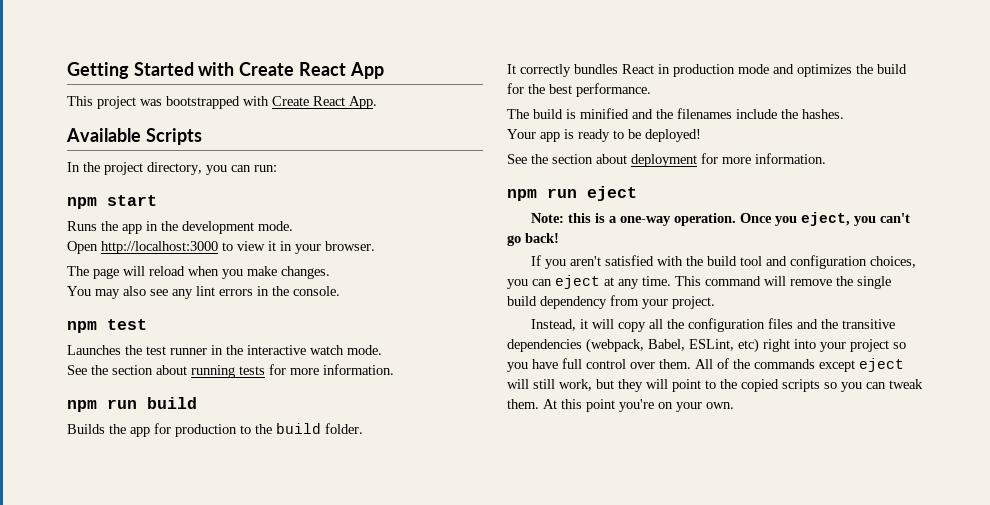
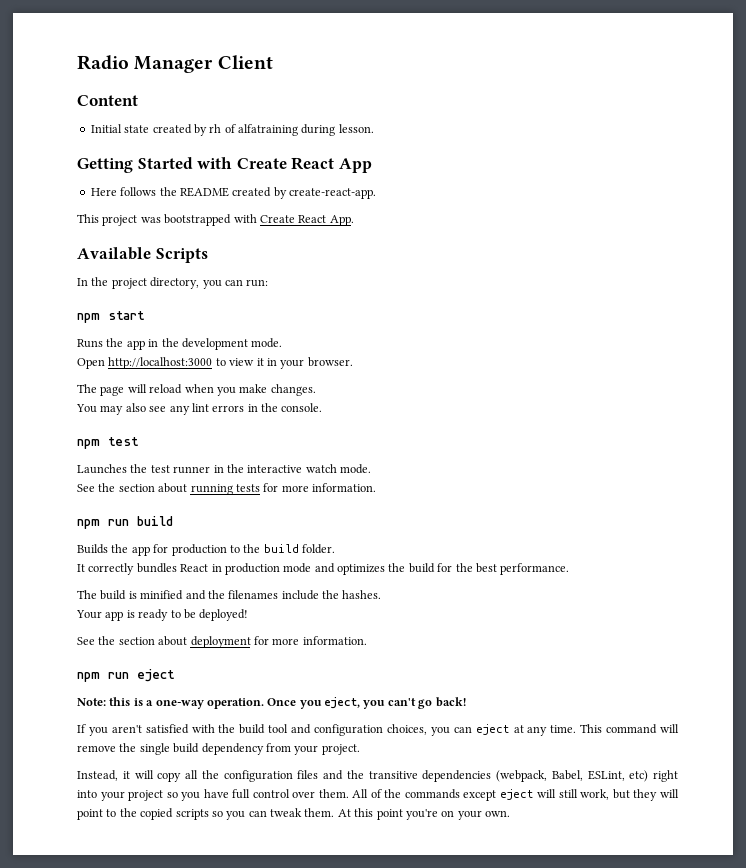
(67, 70) none -> [77,55,273,73] [77,95,138,106] [90,124,374,136] Radio Manager Client // Content // Initial state created by rh of alfatraining during lesson. //
(384, 70) none -> [90,187,376,199] // Here follows the README created by create-react-app.

